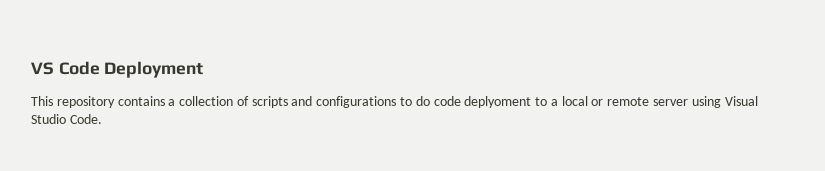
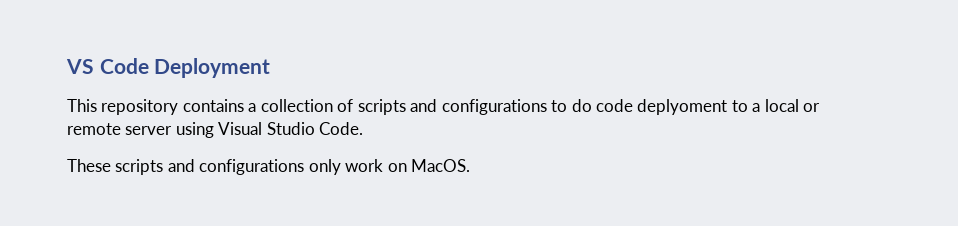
(102, 119) none -> [67,159,471,175] // These scripts and configurations only work on MacOS.

